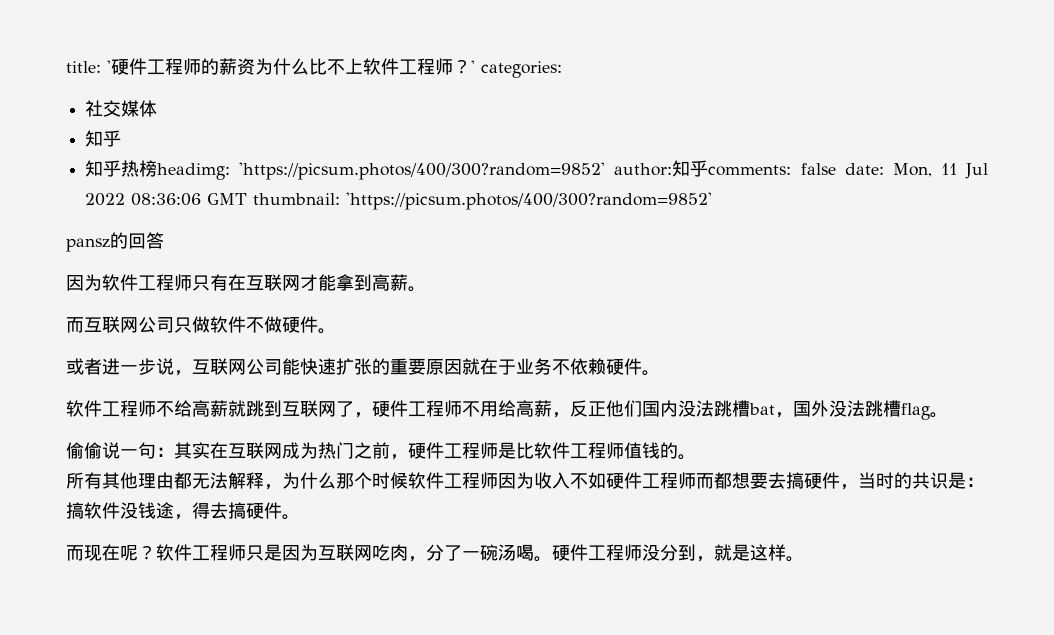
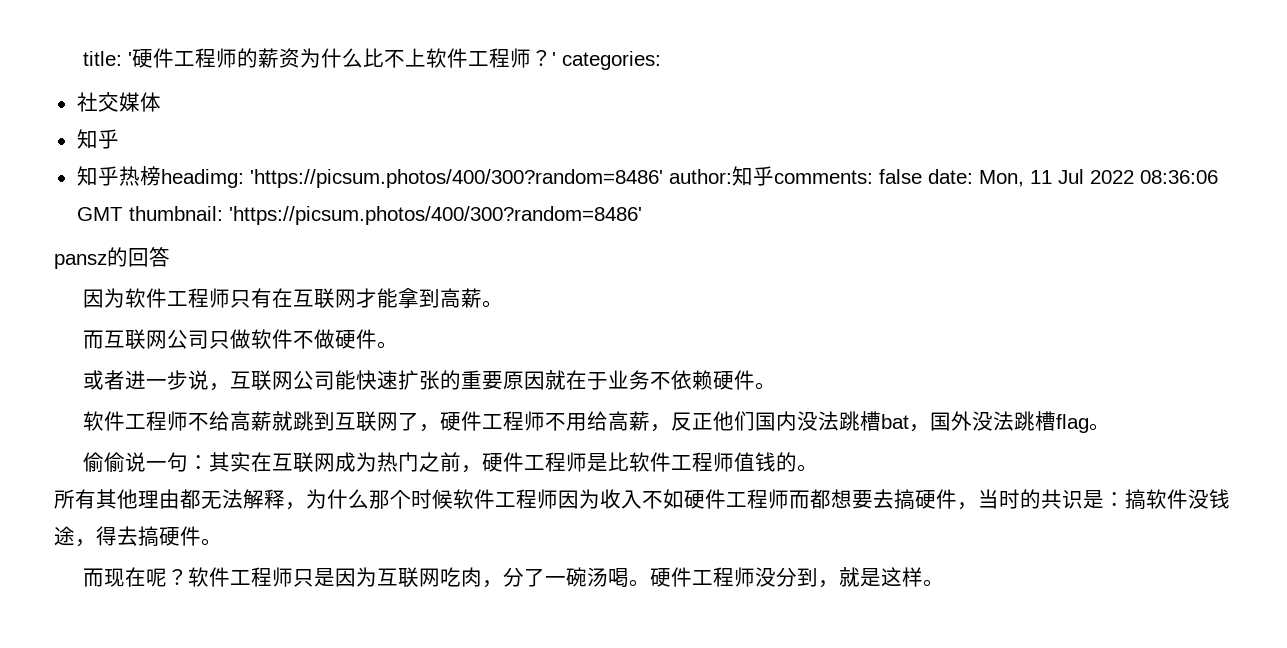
[239,162,606,180] 'https://picsum.photos/400/300?random=9852' -> [249,169,663,188] 'https://picsum.photos/400/300?random=8486'
[346,192,713,210] 'https://picsum.photos/400/300?random=9852' -> [228,206,642,225] 'https://picsum.photos/400/300?random=8486'

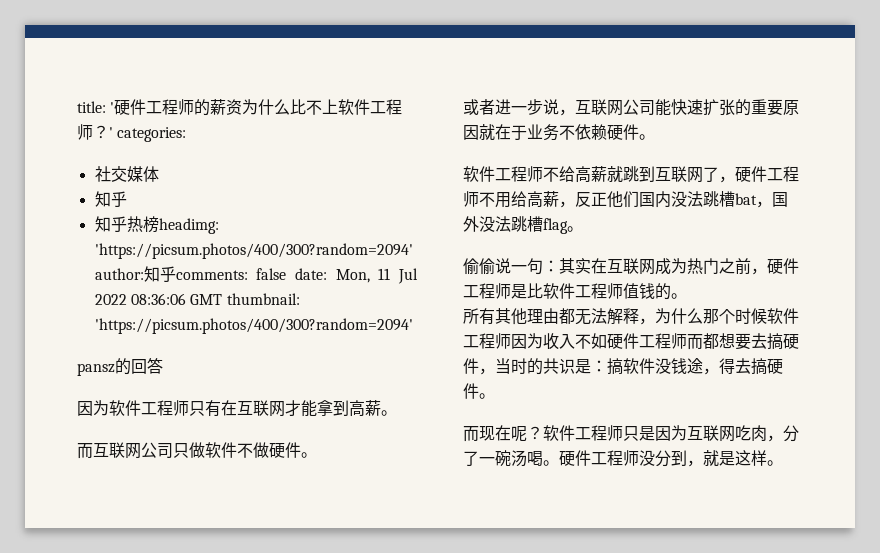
[249,169,663,188] 'https://picsum.photos/400/300?random=8486' -> [94,243,413,259] 'https://picsum.photos/400/300?random=2094'
[228,206,642,225] 'https://picsum.photos/400/300?random=8486' -> [94,318,413,334] 'https://picsum.photos/400/300?random=2094'

